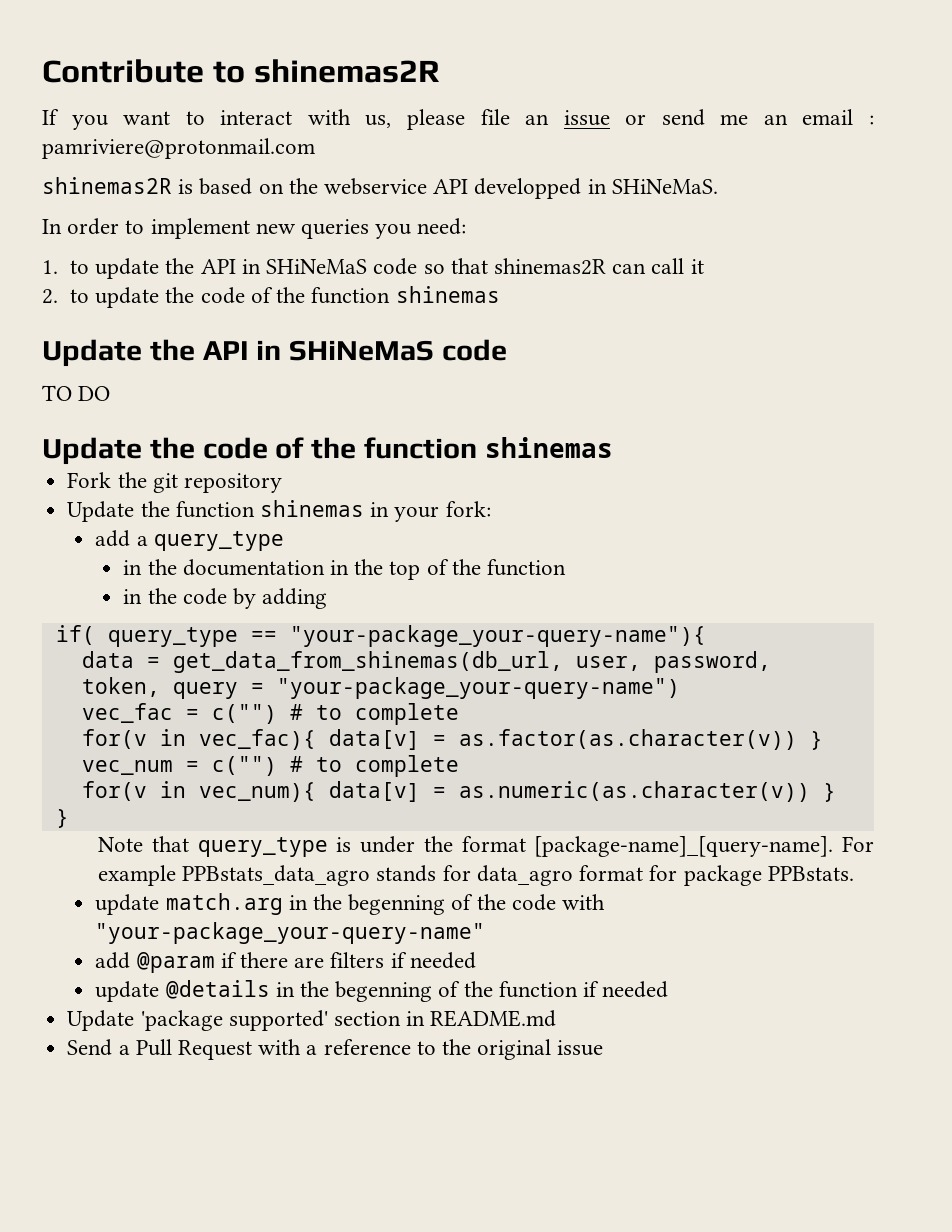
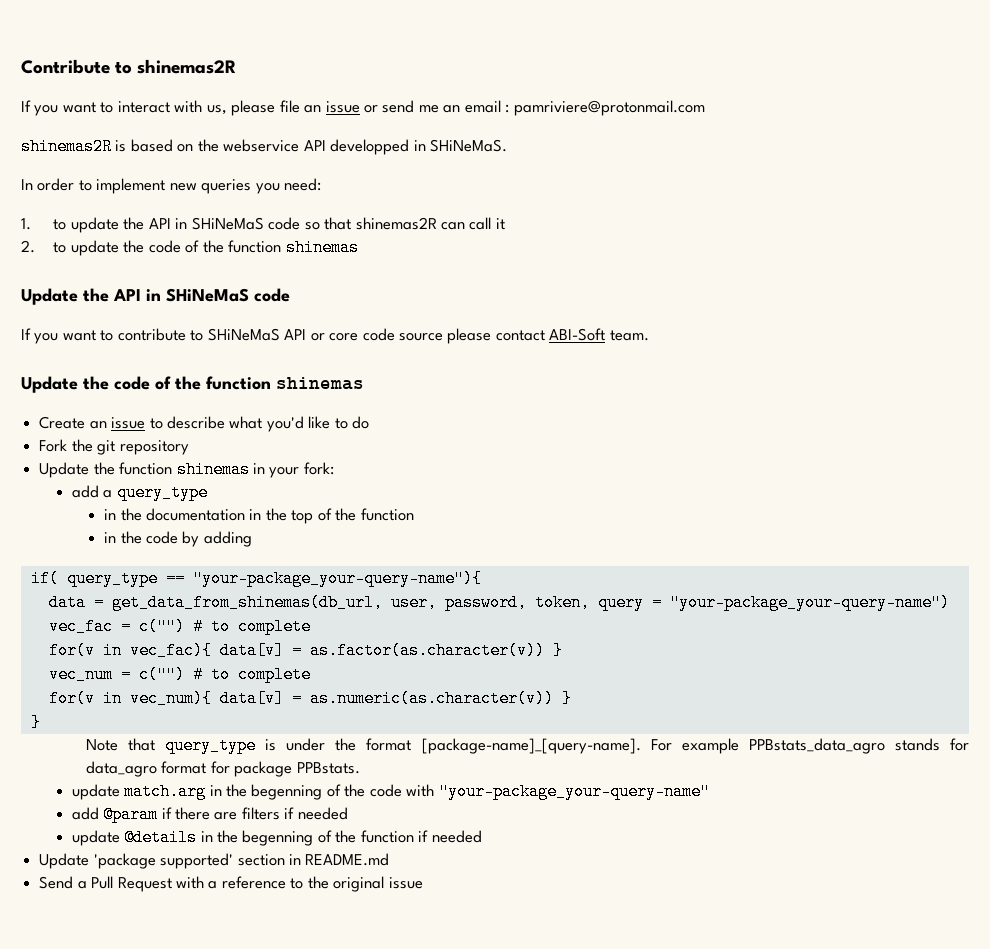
[42,385,111,401] TO DO -> [21,328,649,344] If you want to contribute to SHiNeMaS API or core code source please contact ABI-Soft team.
(613, 447) none -> [39,416,370,432] // Create an issue to describe what you'd like to do

